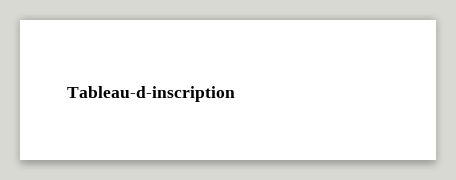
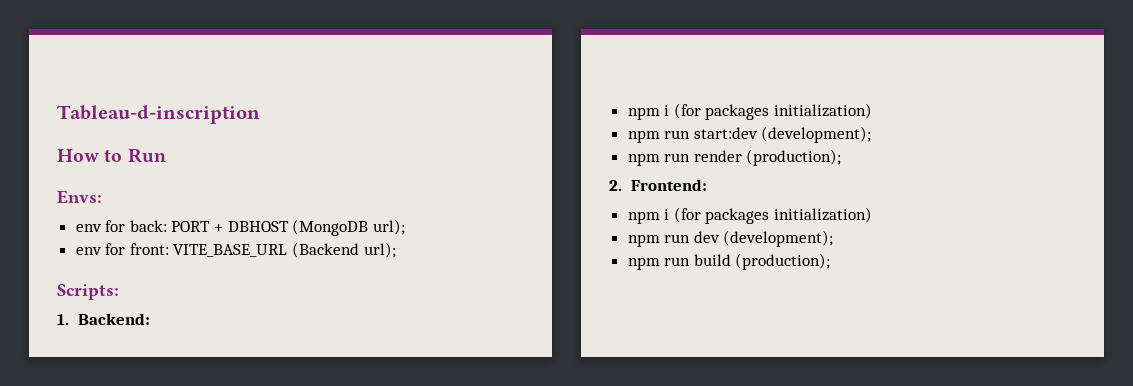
(235, 94) none -> [57,148,166,163] [57,190,102,204] [75,219,405,236] [75,242,396,258] [57,284,119,300] [57,313,151,325] [627,103,873,120] [627,126,872,143] [627,149,842,166] [609,179,707,191] [627,207,873,224] [627,230,834,247] [627,253,831,270] // How to Run // Envs: // env for back: PORT + DBHOST (MongoDB url); // env for front: VITE_BASE_URL (Backend url); // Scripts: // 1. Backend: // npm i (for packages initialization) // npm run start:dev (development); // npm run render (production); // 2. Frontend: // npm i (for packages initialization) // npm run dev (development); // npm run build (production);

